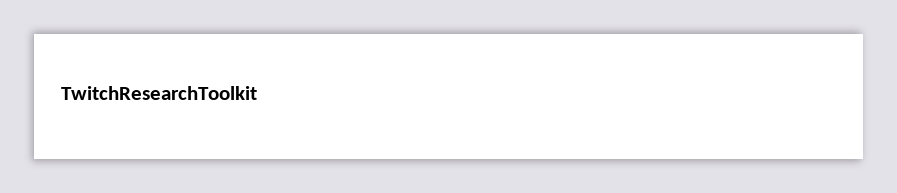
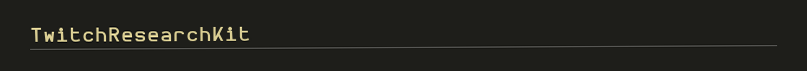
[61,86,257,100] TwitchResearchToolkit -> [29,26,252,42] TwitchResearchKit

